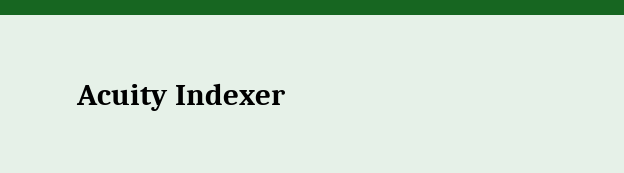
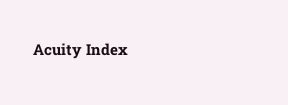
[175,83,287,105] Indexer -> [86,43,129,56] Index

